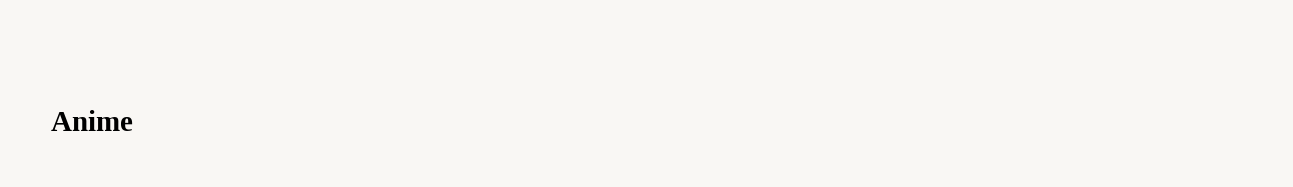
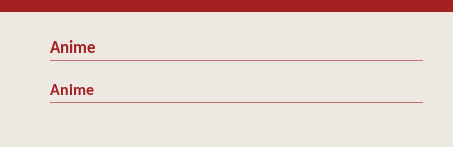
[51,110,133,131] Anime -> [50,40,96,53] [50,84,94,95] Anime // Anime

